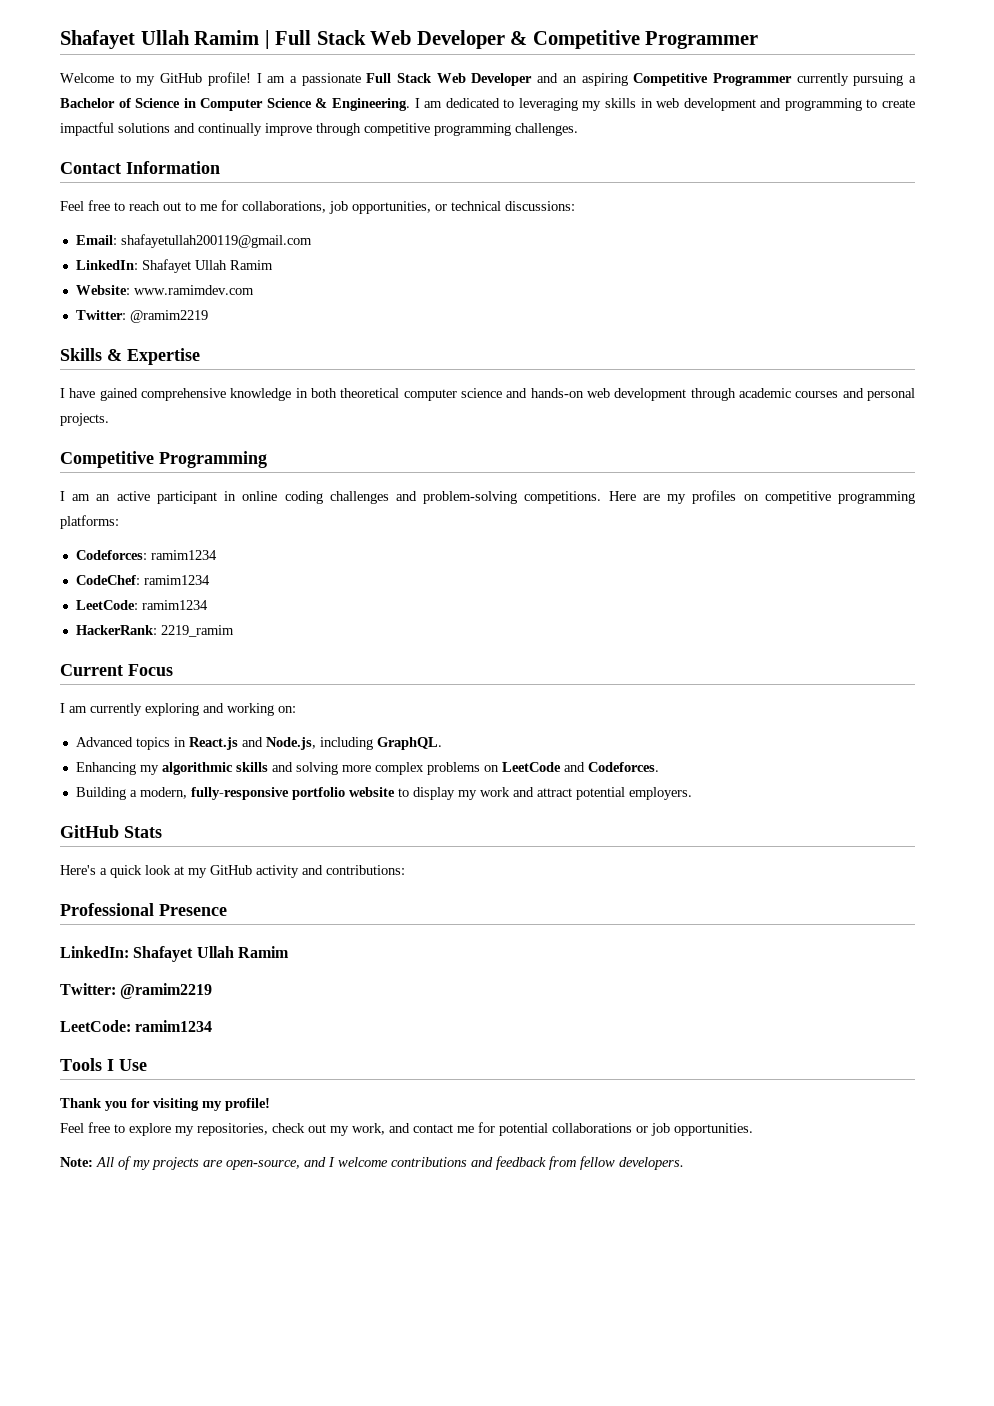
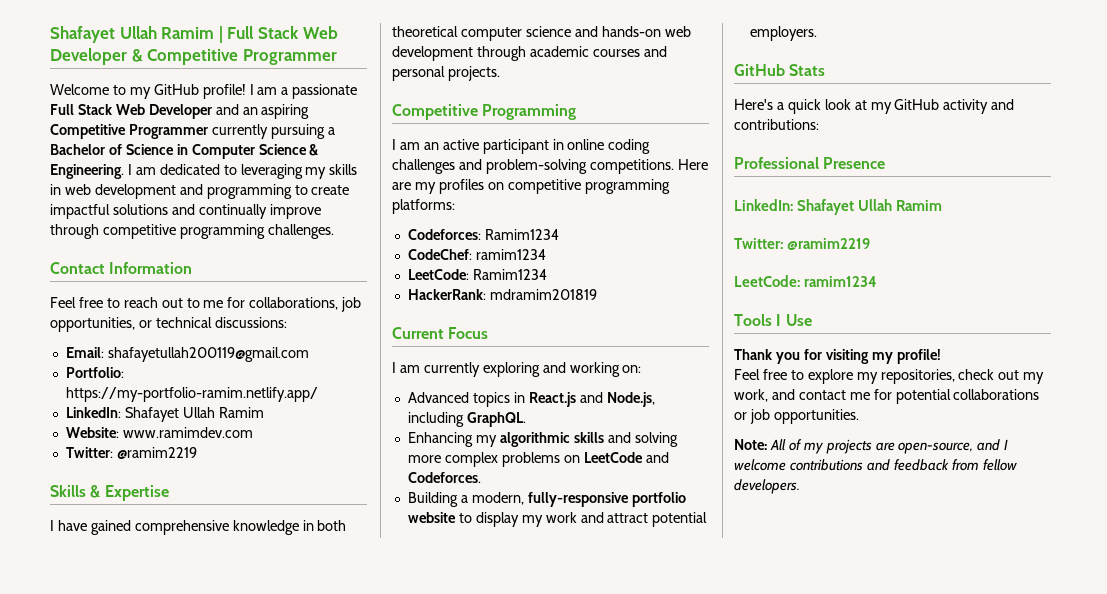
(312, 241) none -> [65,367,124,378] [65,387,318,402] // Portfolio: https://my-portfolio-ramim.netlify.app/
[150,550,217,560] ramim1234 -> [484,229,559,240] Ramim1234
[141,600,208,610] ramim1234 -> [472,269,547,280] Ramim1234
[160,625,234,637] 2219_ramim -> [489,289,597,300] mdramim201819

